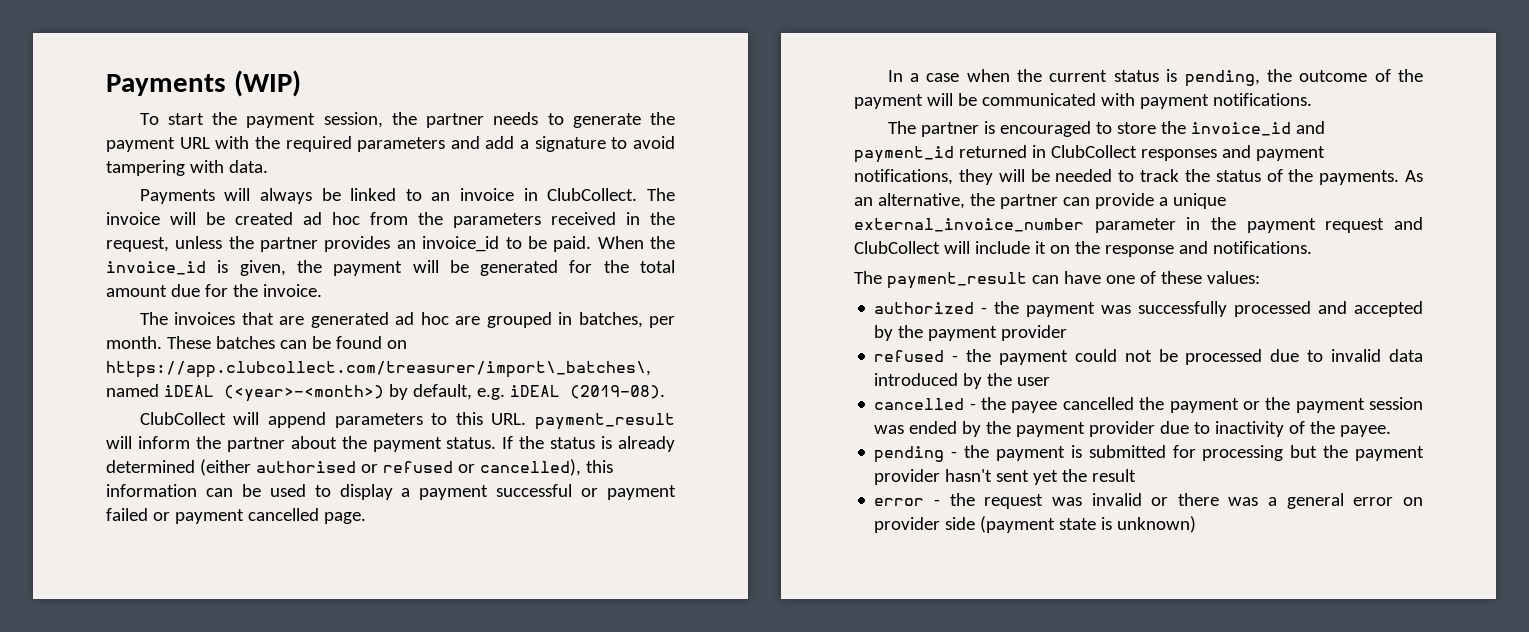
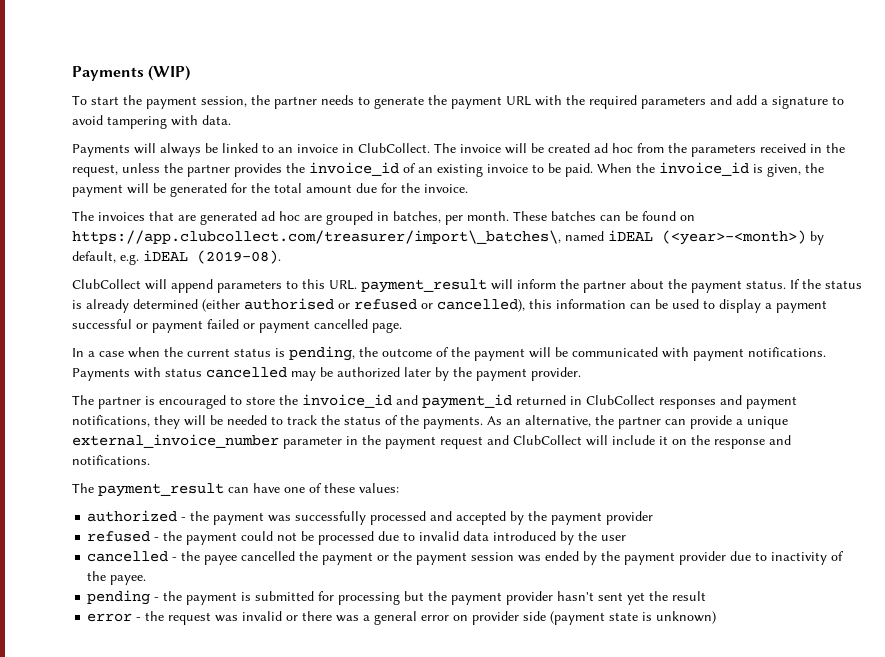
[396,236,500,252] an invoice_id -> [286,162,528,177] the invoice_id of an existing invoice
(1312, 99) none -> [72,367,581,381] Payments with status cancelled may be authorized later by the payment provider.

